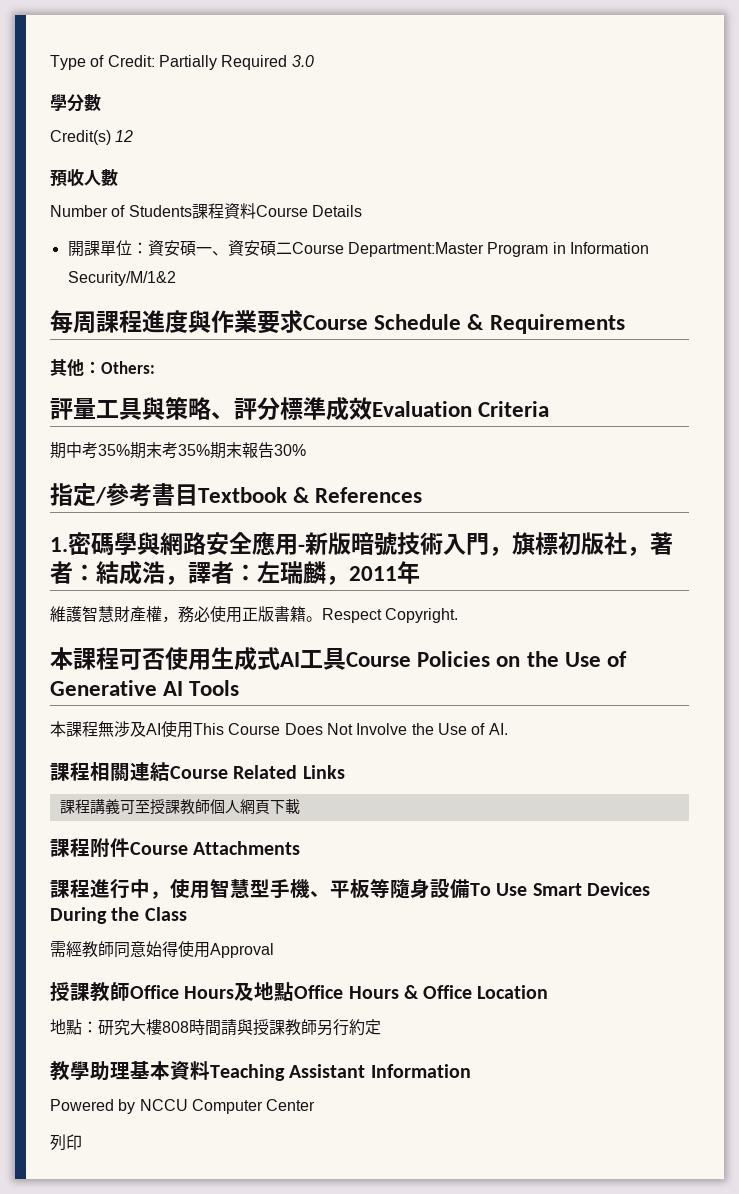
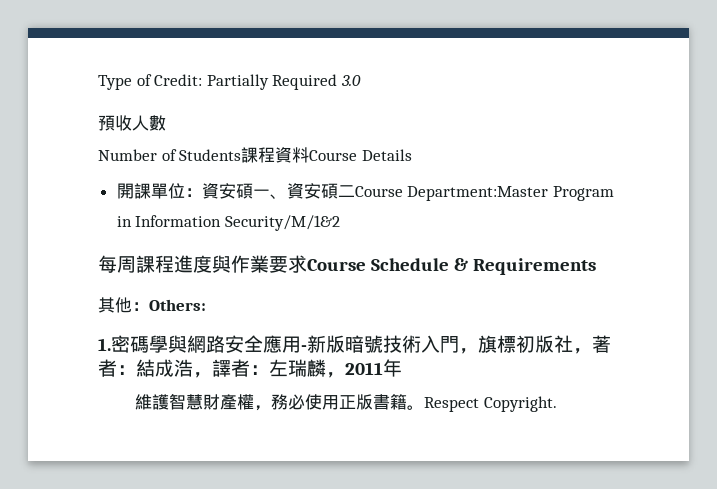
[50,94,101,112] [50,130,134,145] // 學分數 // Credit(s) 12 -> (361, 80) none
[50,397,550,421] [50,442,306,459] [50,483,423,507] // 評量工具與策略、評分標準成效Evaluation Criteria // 期中考35%期末考35%期末報告30% // 指定/參考書目Textbook & References -> (206, 305) none
[50,647,628,671] [50,680,240,696] [50,721,508,738] [50,762,345,781] [59,799,300,815] [50,838,301,858] [50,879,650,899] [50,907,187,924] [50,941,274,958] [50,982,549,1002] [50,1019,381,1036] [50,1060,471,1081] [50,1099,316,1114] [50,1134,82,1151] // 本課程可否使用生成式AI工具Course Policies on the Use of Generative AI Tools // 本課程無涉及AI使用This Course Does Not Involve the Use of AI. // 課程相關連結Course Related Links // 課程講義可至授課教師個人網頁下載 // 課程附件Course Attachments // 課程進行中，使用智慧型手機、平板等隨身設備To Use Smart Devices During the Class // 需經教師同意始得使用Approval // 授課教師Office Hours及地點Office Hours & Office Location // 地點：研究大樓808時間請與授課教師另行約定 // 教學助理基本資料Teaching Assistant Information // Powered by NCCU Computer Center // 列印 -> (557, 404) none

